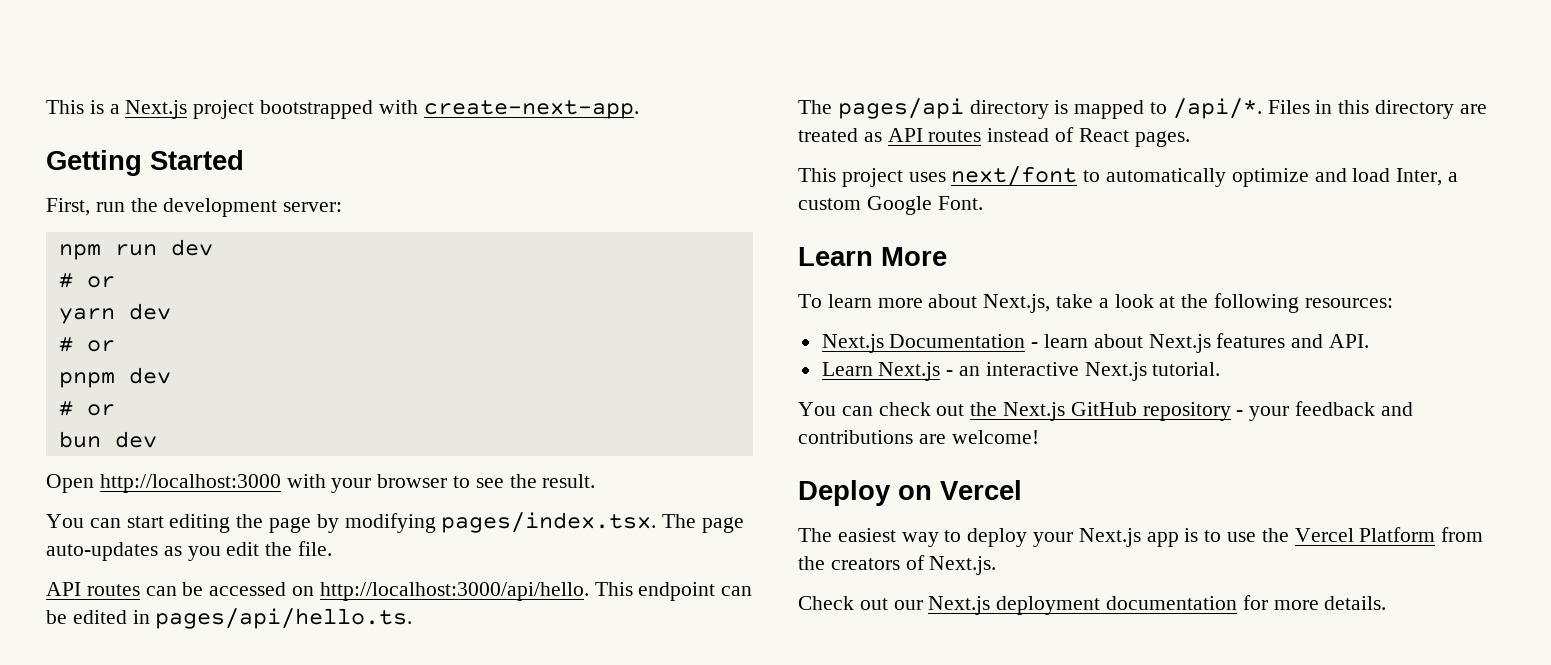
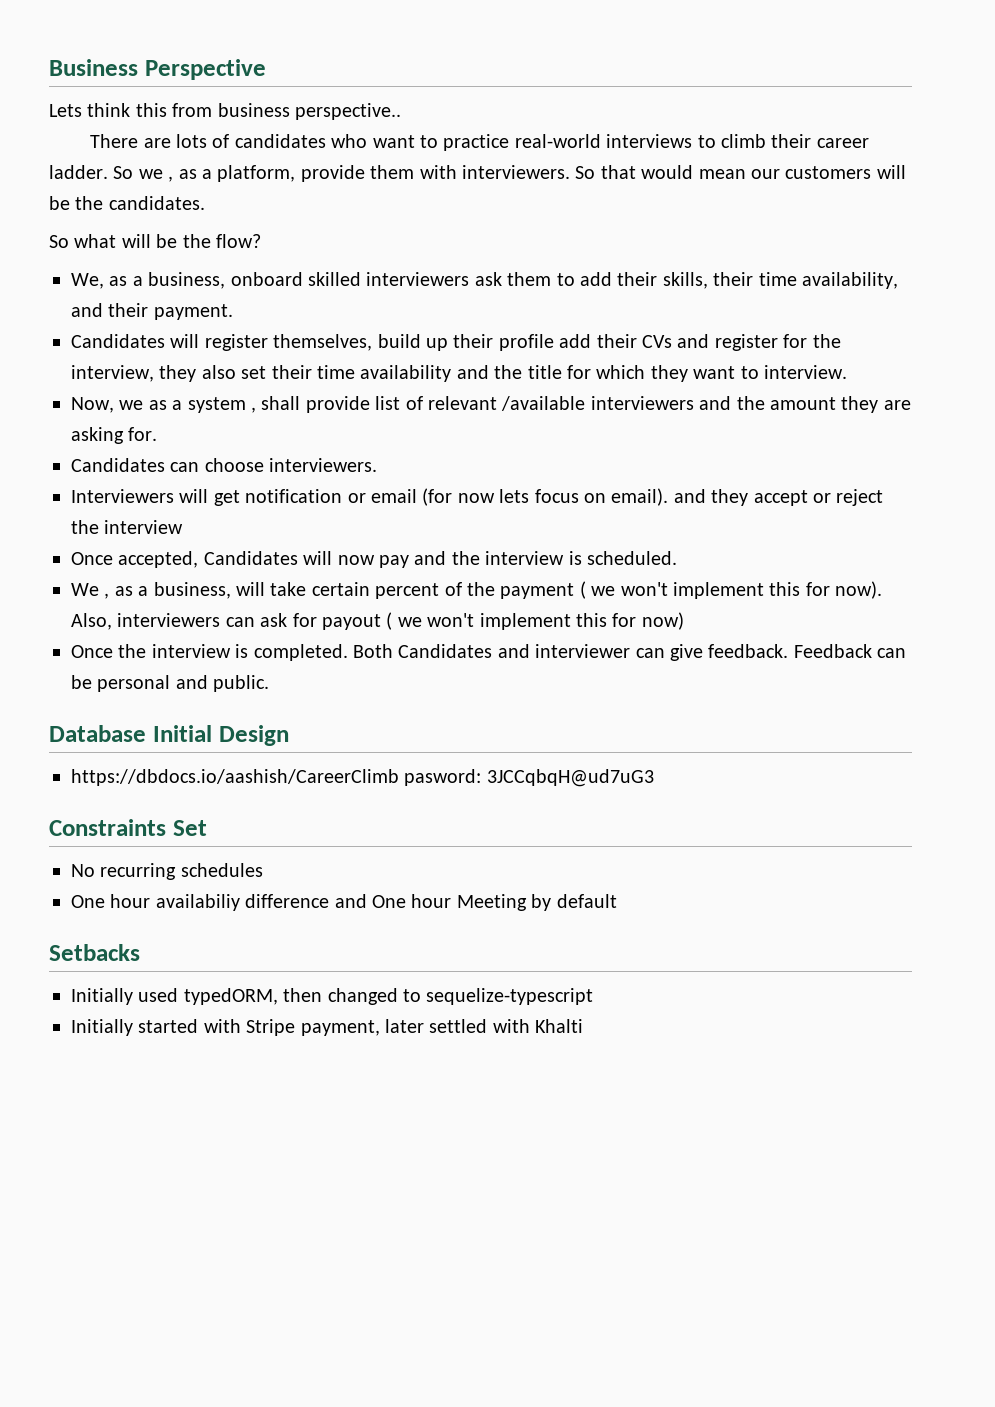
[46,100,639,119] [46,150,244,176] [46,198,343,217] [58,239,213,260] [58,273,115,288] [58,303,171,324] [58,337,115,352] [58,367,171,388] [58,401,115,416] [58,431,157,448] [46,474,596,493] [46,512,745,533] [46,541,333,561] [46,582,753,601] [46,608,413,629] [798,98,1487,119] [798,127,1190,147] [798,166,1459,187] [798,196,983,215] [798,247,947,266] [798,293,1393,313] [821,333,1370,353] [821,362,1221,381] [798,401,1413,421] [798,430,1039,444] [798,480,1022,506] [798,527,1484,547] [798,555,997,575] [798,595,1387,615] This is a Next.js project bootstrapped with create-next-app. // Getting Started // First, run the development server: // npm run dev // # or // yarn dev // # or // pnpm dev // # or // bun dev // Open http://localhost:3000 with your browser to see the result. // You can start editing the page by modifying pages/index.tsx. The page auto-updates as you edit the file. // API routes can be accessed on http://localhost:3000/api/hello. This endpoint can be edited in pages/api/hello.ts. // The pages/api directory is mapped to /api/*. Files in this directory are treated as API routes instead of React pages. // This project uses next/font to automatically optimize and load Inter, a custom Google Font. // Learn More // To learn more about Next.js, take a look at the following resources: // Next.js Documentation - learn about Next.js features and API. // Learn Next.js - an interactive Next.js tutorial. // You can check out the Next.js GitHub repository - your feedback and contributions are welcome! // Deploy on Vercel // The easiest way to deploy your Next.js app is to use the Vercel Platform from the creators of Next.js. // Check out our Next.js deployment documentation for more details. -> [49,59,266,80] [49,103,401,120] [90,134,869,151] [49,165,906,182] [49,196,205,210] [49,234,261,248] [71,272,898,289] [71,303,233,320] [71,334,841,351] [71,365,847,382] [71,396,911,413] [71,427,158,444] [71,458,378,472] [71,488,884,506] [71,520,184,534] [71,551,677,568] [71,581,883,599] [71,612,684,630] [71,644,907,661] [71,675,270,692] [49,725,289,746] [71,769,654,787] [49,819,207,836] [71,863,263,880] [71,894,617,911] [49,944,140,961] [71,988,594,1005] [71,1019,584,1036] Business Perspective // Lets think this from business perspective.. // There are lots of candidates who want to practice real-world interviews to climb their career ladder. So we , as a platform, provide them with interviewers. So that would mean our customers will be the candidates. // So what will be the flow? // We, as a business, onboard skilled interviewers ask them to add their skills, their time availability, and their payment. // Candidates will register themselves, build up their profile add their CVs and register for the interview, they also set their time availability and the title for which they want to interview. // Now, we as a system , shall provide list of relevant /available interviewers and the amount they are asking for. // Candidates can choose interviewers. // Interviewers will get notification or email (for now lets focus on email). and they accept or reject the interview // Once accepted, Candidates will now pay and the interview is scheduled. // We , as a business, will take certain percent of the payment ( we won't implement this for now). Also, interviewers can ask for payout ( we won't implement this for now) // Once the interview is completed. Both Candidates and interviewer can give feedback. Feedback can be personal and public. // Database Initial Design // https://dbdocs.io/aashish/CareerClimb pasword: 3JCCqbqH@ud7uG3 // Constraints Set // No recurring schedules // One hour availabiliy difference and One hour Meeting by default // Setbacks // Initially used typedORM, then changed to sequelize-typescript // Initially started with Stripe payment, later settled with Khalti

